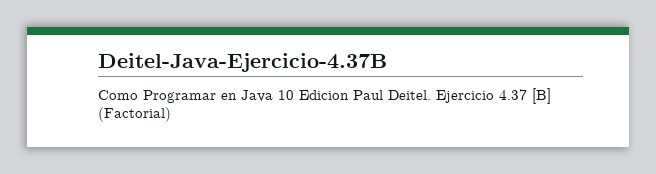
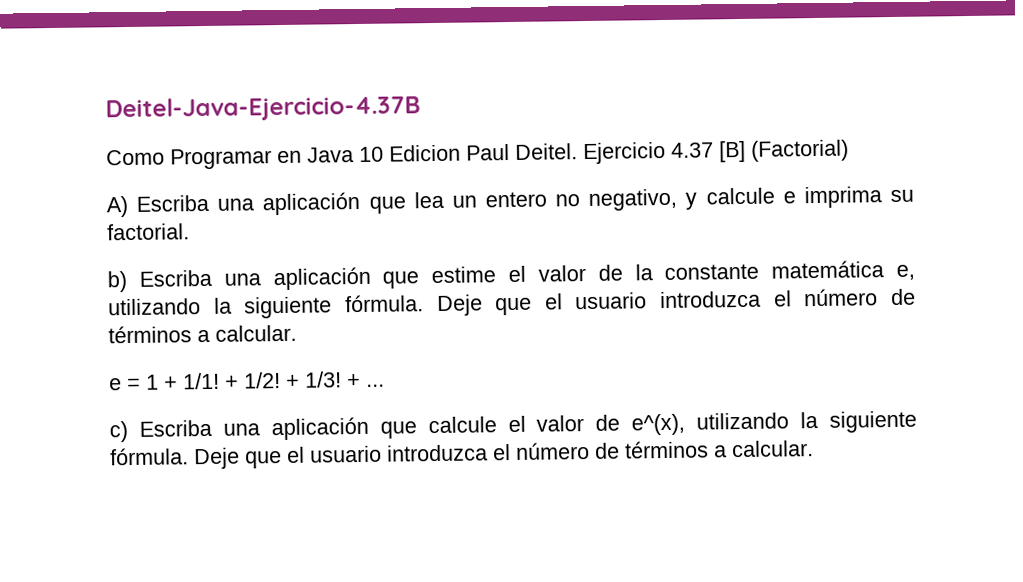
(171, 114) none -> [106,186,914,218] [107,223,190,241] [107,260,915,293] [108,288,916,319] [108,324,297,344] [109,371,385,391] [109,410,917,443] [110,440,814,470] // A) Escriba una aplicación que lea un entero no negativo, y calcule e imprima su factorial. // b) Escriba una aplicación que estime el valor de la constante matemática e, utilizando la siguiente fórmula. Deje que el usuario introduzca el número de términos a calcular. // e = 1 + 1/1! + 1/2! + 1/3! + ... // c) Escriba una aplicación que calcule el valor de e^(x), utilizando la siguiente fórmula. Deje que el usuario introduzca el número de términos a calcular.

